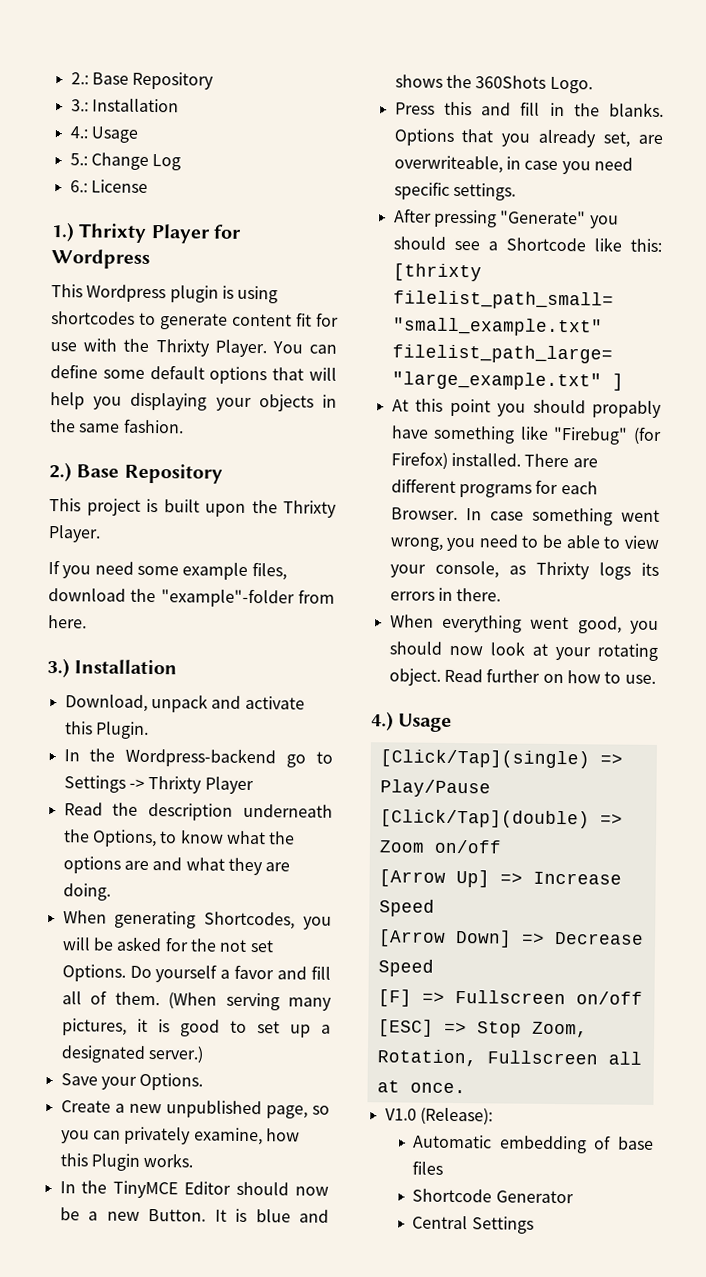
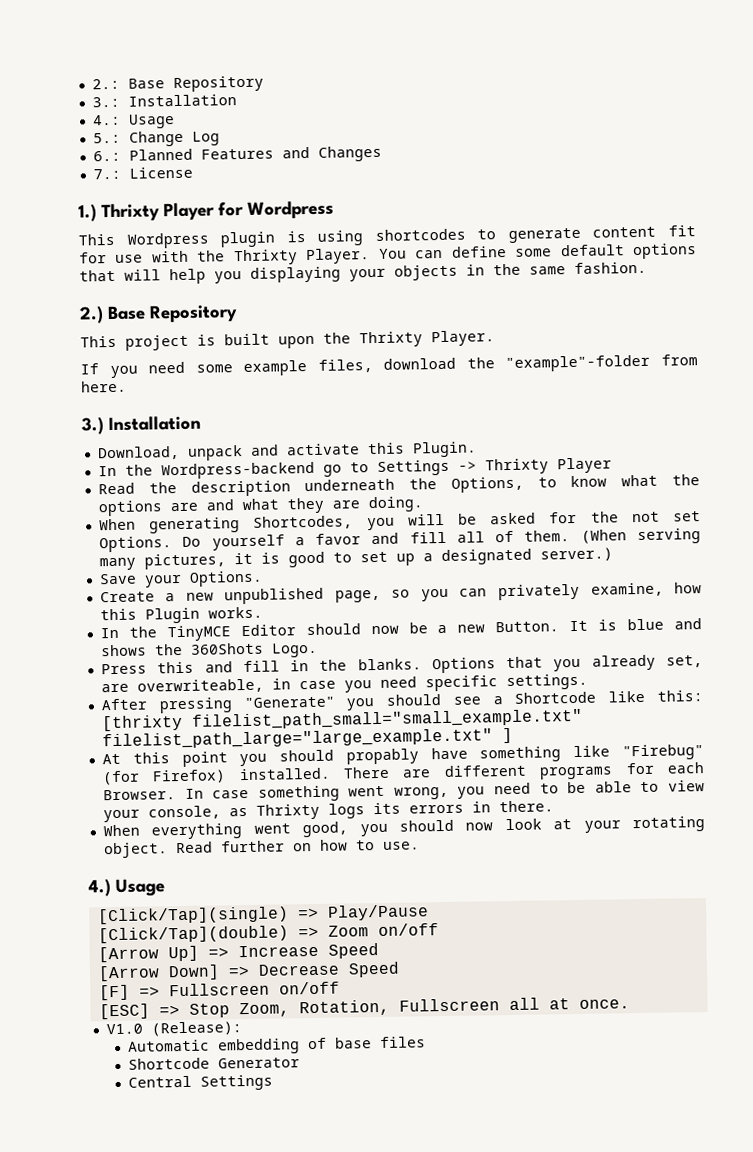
(88, 186) none -> [128,145,382,162] [92,168,121,180] Planned Features and Changes // 7.:

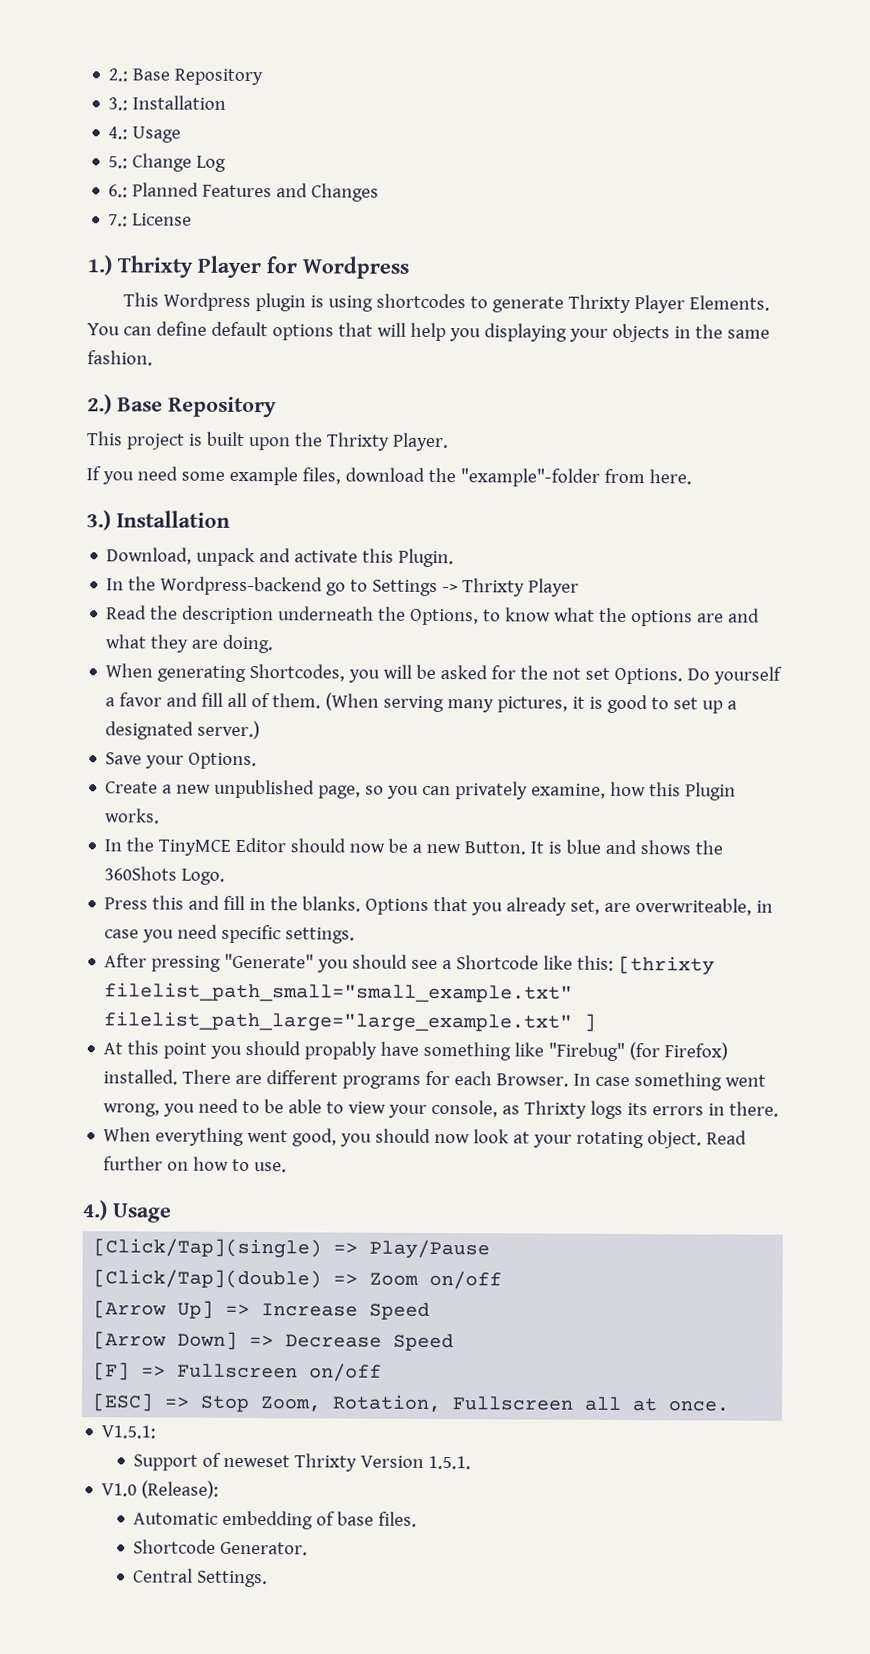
[592,225,696,238] [79,248,371,266] content fit for use with the Thrixty Player. -> [568,294,771,314] Thrixty Player Elements.
[515,248,553,257] some -> (207, 328) none
(630, 1004) none -> [101,1425,157,1439] [133,1452,472,1472] // V1.5.1: // Support of neweset Thrixty Version 1.5.1.
[379,1036,426,1049] [127,1057,300,1070] files // Shortcode Generator -> [378,1511,418,1527] [133,1539,309,1556] files. // Shortcode Generator.
[199,1074,273,1091] Settings -> [197,1570,269,1588] Settings.

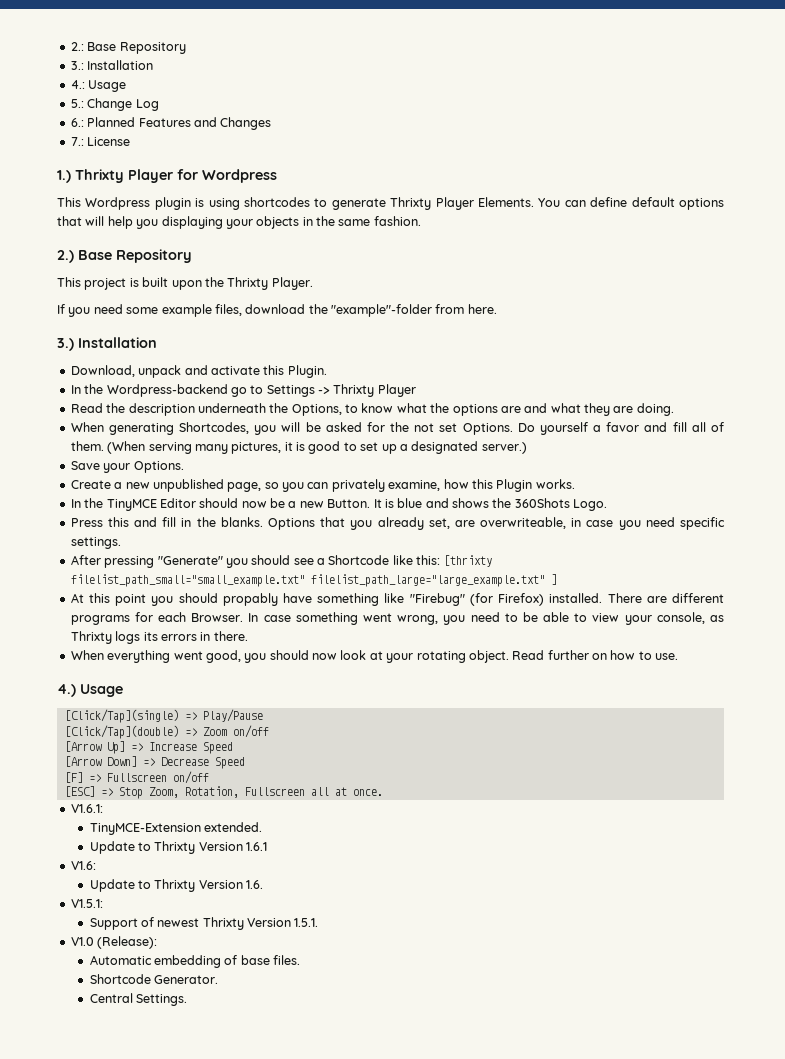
(731, 1406) none -> [70,804,103,813] [89,822,262,835] [89,841,268,854] [70,861,96,870] [89,879,264,892] // V1.6.1: // TinyMCE-Extension extended. // Update to Thrixty Version 1.6.1 // V1.6: // Update to Thrixty Version 1.6.
[223,1454,291,1468] neweset -> [157,918,200,927] newest

